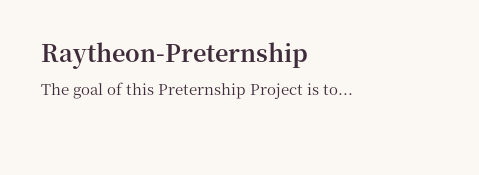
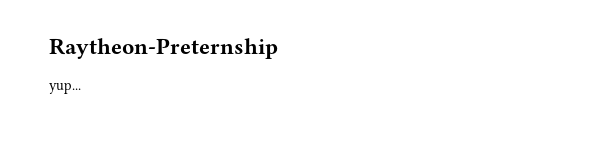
[41,82,354,99] The goal of this Preternship Project is to... -> [49,82,81,94] yup...

